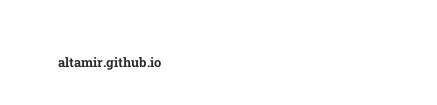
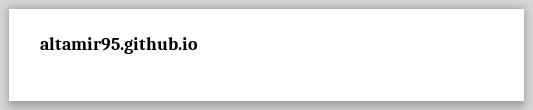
[58,57,161,70] altamir.github.io -> [40,37,198,54] altamir95.github.io

